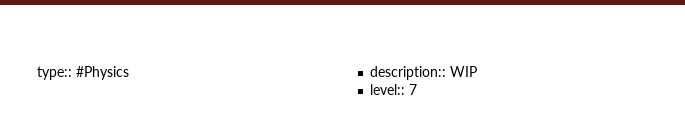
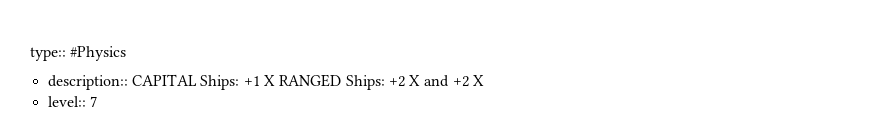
[450,66,478,77] WIP -> [131,74,485,90] CAPITAL Ships: +1 X RANGED Ships: +2 X and +2 X

